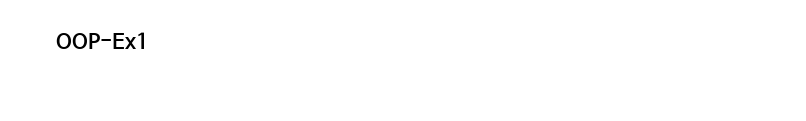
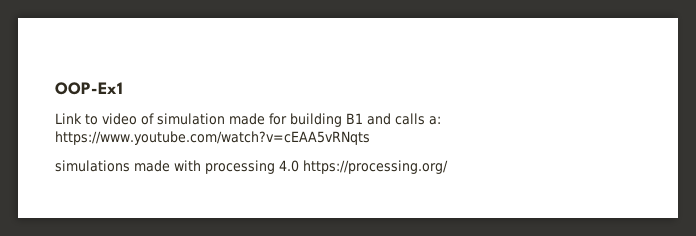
(148, 40) none -> [55,113,441,127] [55,131,370,145] [55,160,448,174] // Link to video of simulation made for building B1 and calls a: https://www.youtube.com/watch?v=cEAA5vRNqts // simulations made with processing 4.0 https://processing.org/

